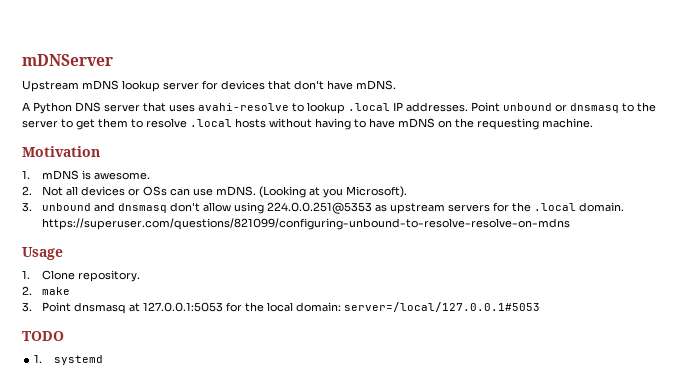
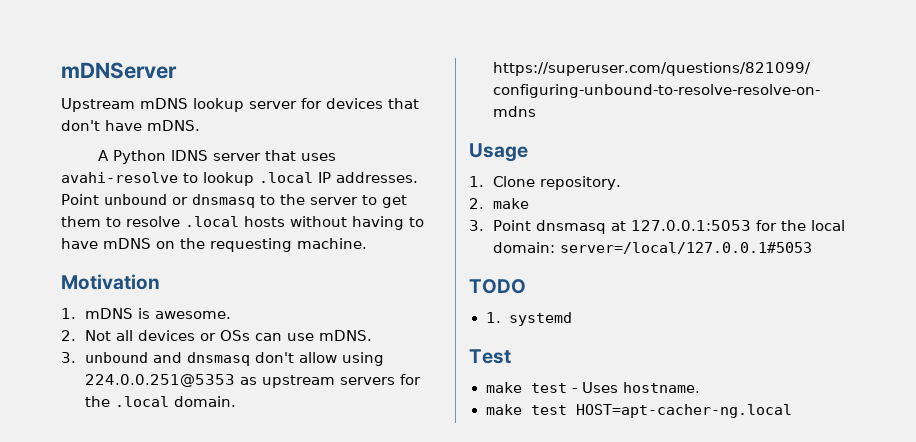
[75,102,101,112] DNS -> [171,150,209,161] lDNS
[258,186,407,198] (Looking at you Microsoft). -> (372, 335) none
(104, 360) none -> [469,349,511,364] [485,382,700,393] [485,404,792,418] // Test // make test - Uses hostname. // make test HOST=apt-cacher-ng.local

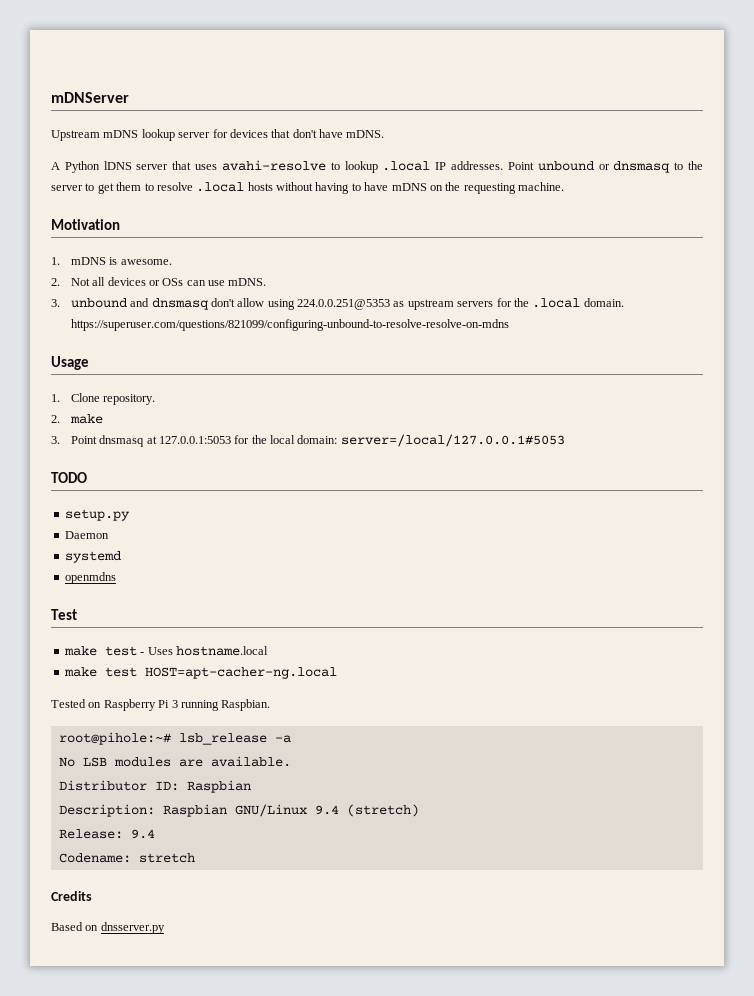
[485,312,501,323] 1. -> [64,509,130,521] [64,531,109,539] setup.py // Daemon //
(573, 319) none -> [64,572,116,584] // openmdns
[622,382,700,393] hostname. -> [175,646,268,656] hostname.local
(792, 411) none -> [51,699,271,711] [58,732,291,745] [58,756,291,767] [58,780,251,793] [58,804,419,817] [58,829,155,839] [58,853,195,863] [51,891,92,901] [51,922,165,934] // Tested on Raspberry Pi 3 running Raspbian. // root@pihole:~# lsb_release -a // No LSB modules are available. // Distributor ID: Raspbian // Description: Raspbian GNU/Linux 9.4 (stretch) // Release: 9.4 // Codename: stretch // Credits // Based on dnsserver.py

